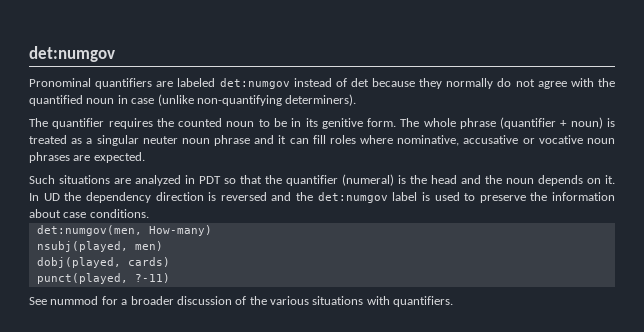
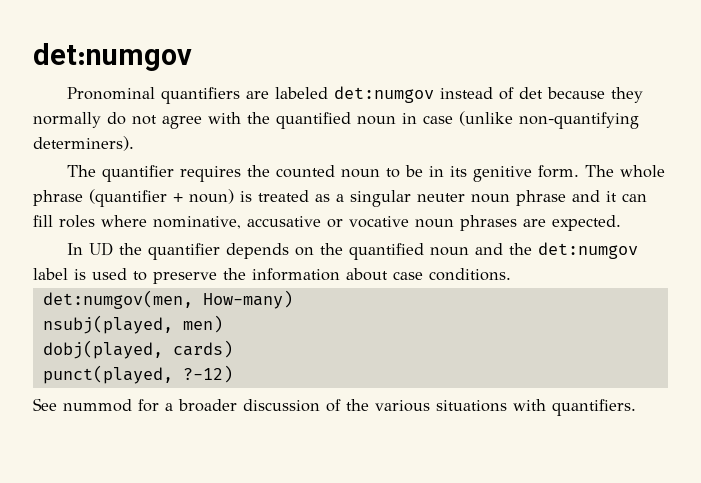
[29,174,615,186] [29,192,267,203] Such situations are analyzed in PDT so that the quantifier (numeral) is the head and the noun depends on it. In UD the dependency direction is reversed -> [66,242,469,260] In UD the quantifier depends on the quantified noun
[134,273,170,283] ?-11) -> [182,365,233,383] ?-12)

